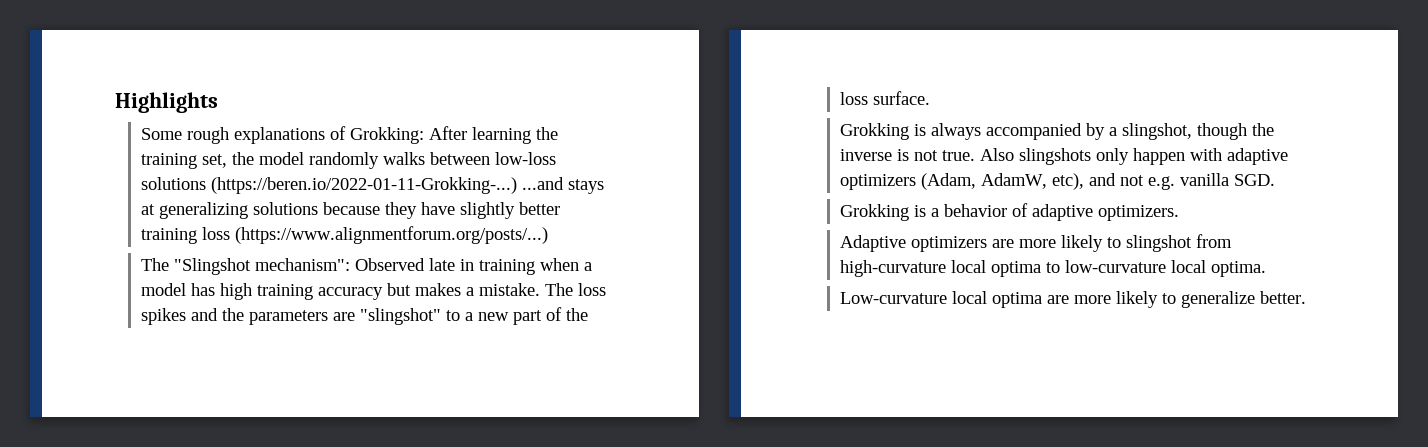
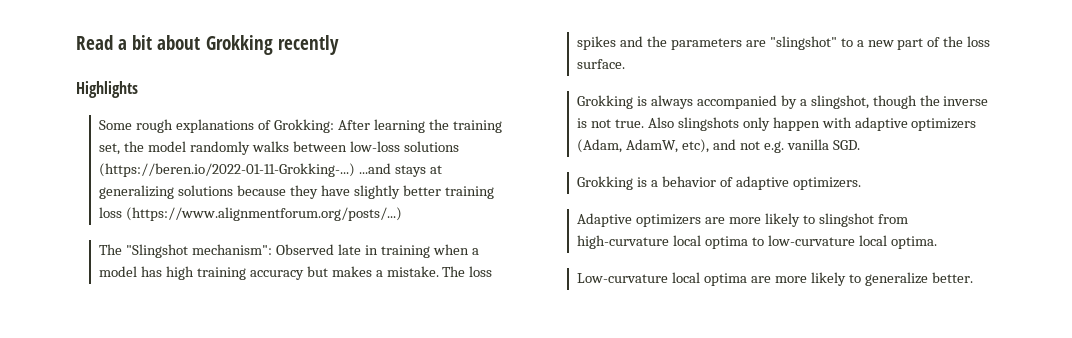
(115, 102) none -> [76,35,339,55] Read a bit about Grokking recently //

